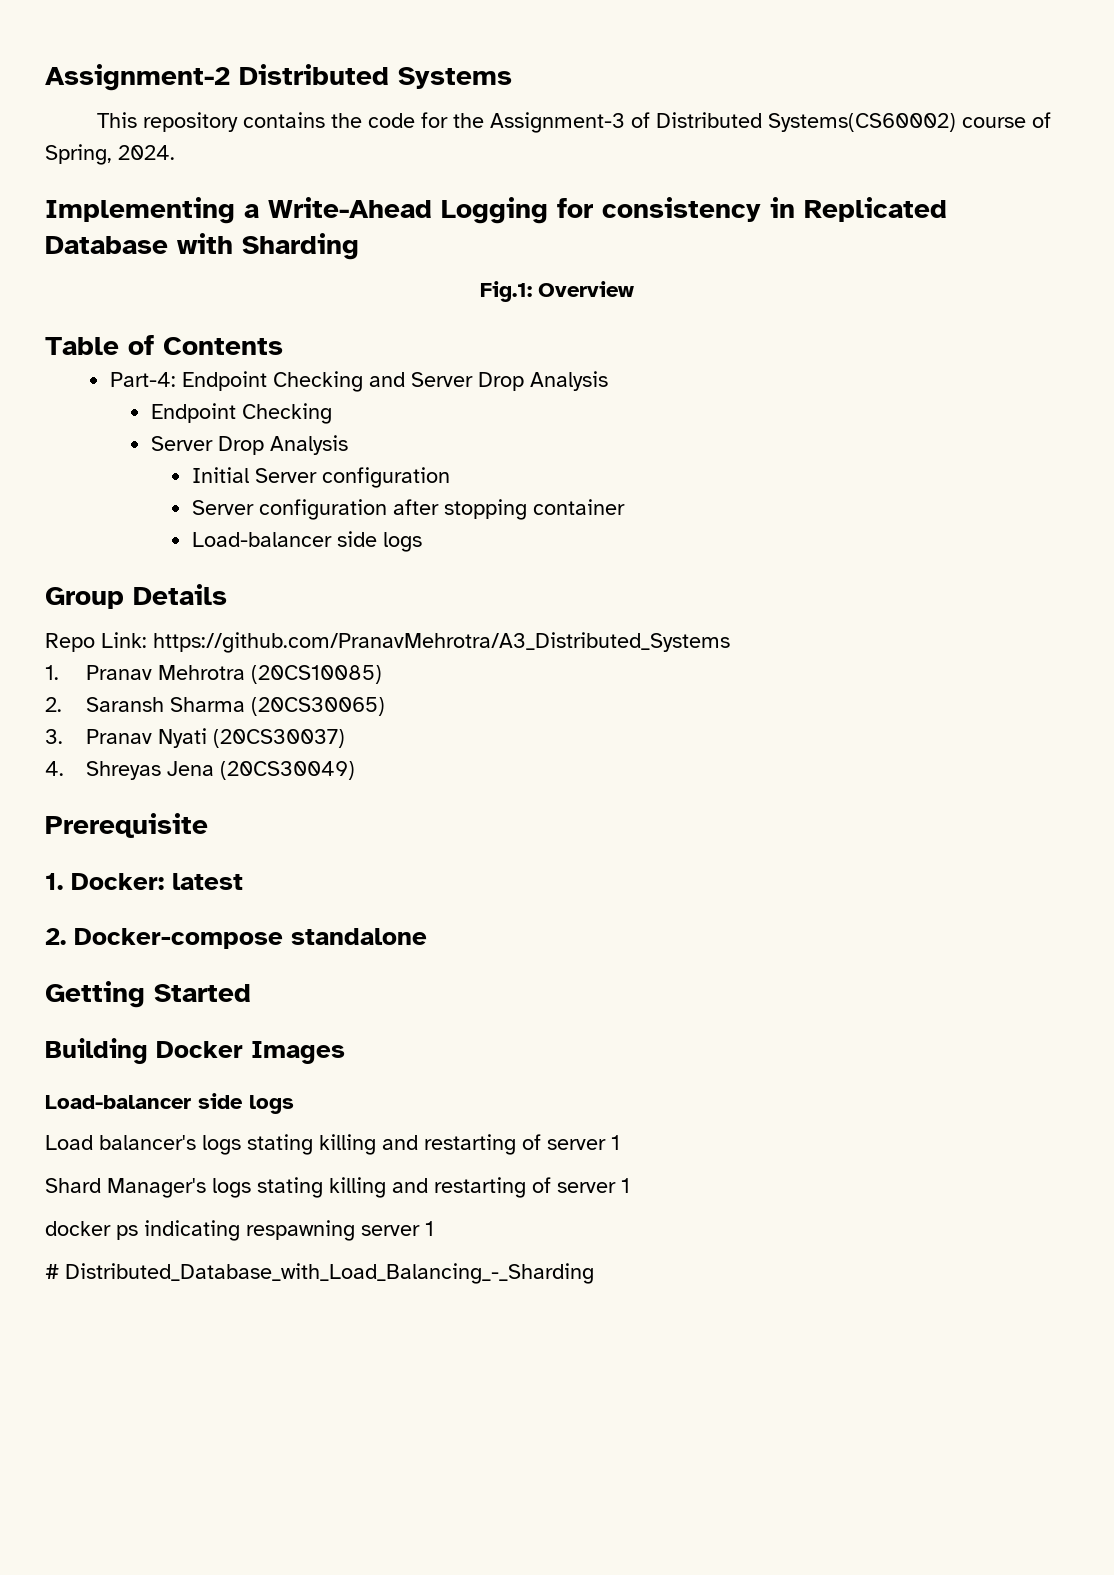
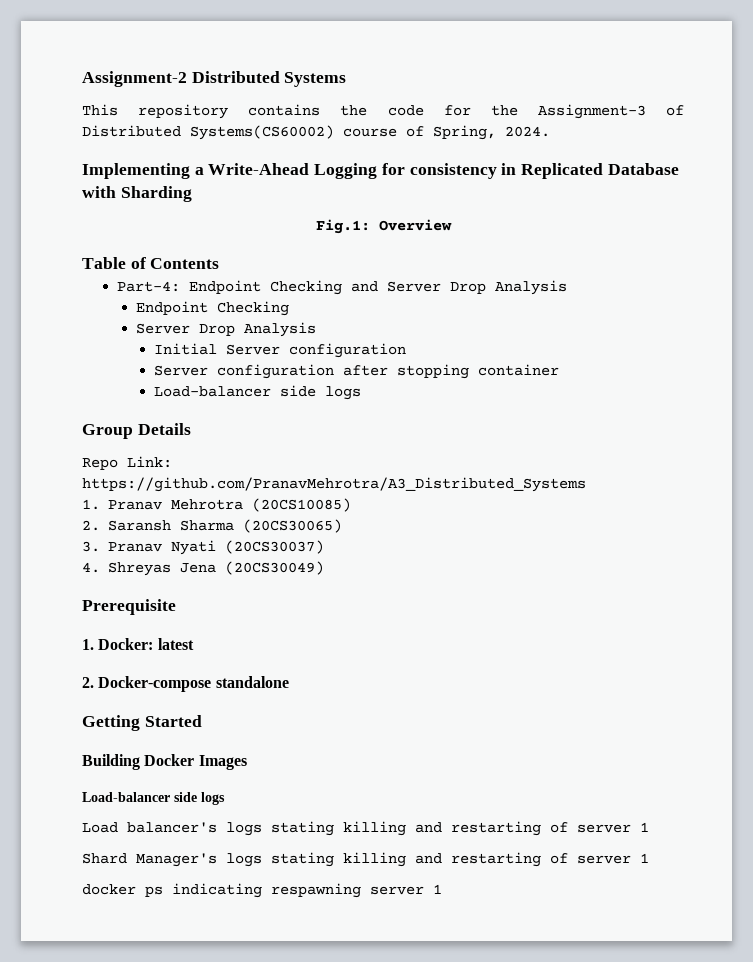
[45,1263,594,1284] // # Distributed_Database_with_Load_Balancing_-_Sharding -> (442, 889) none

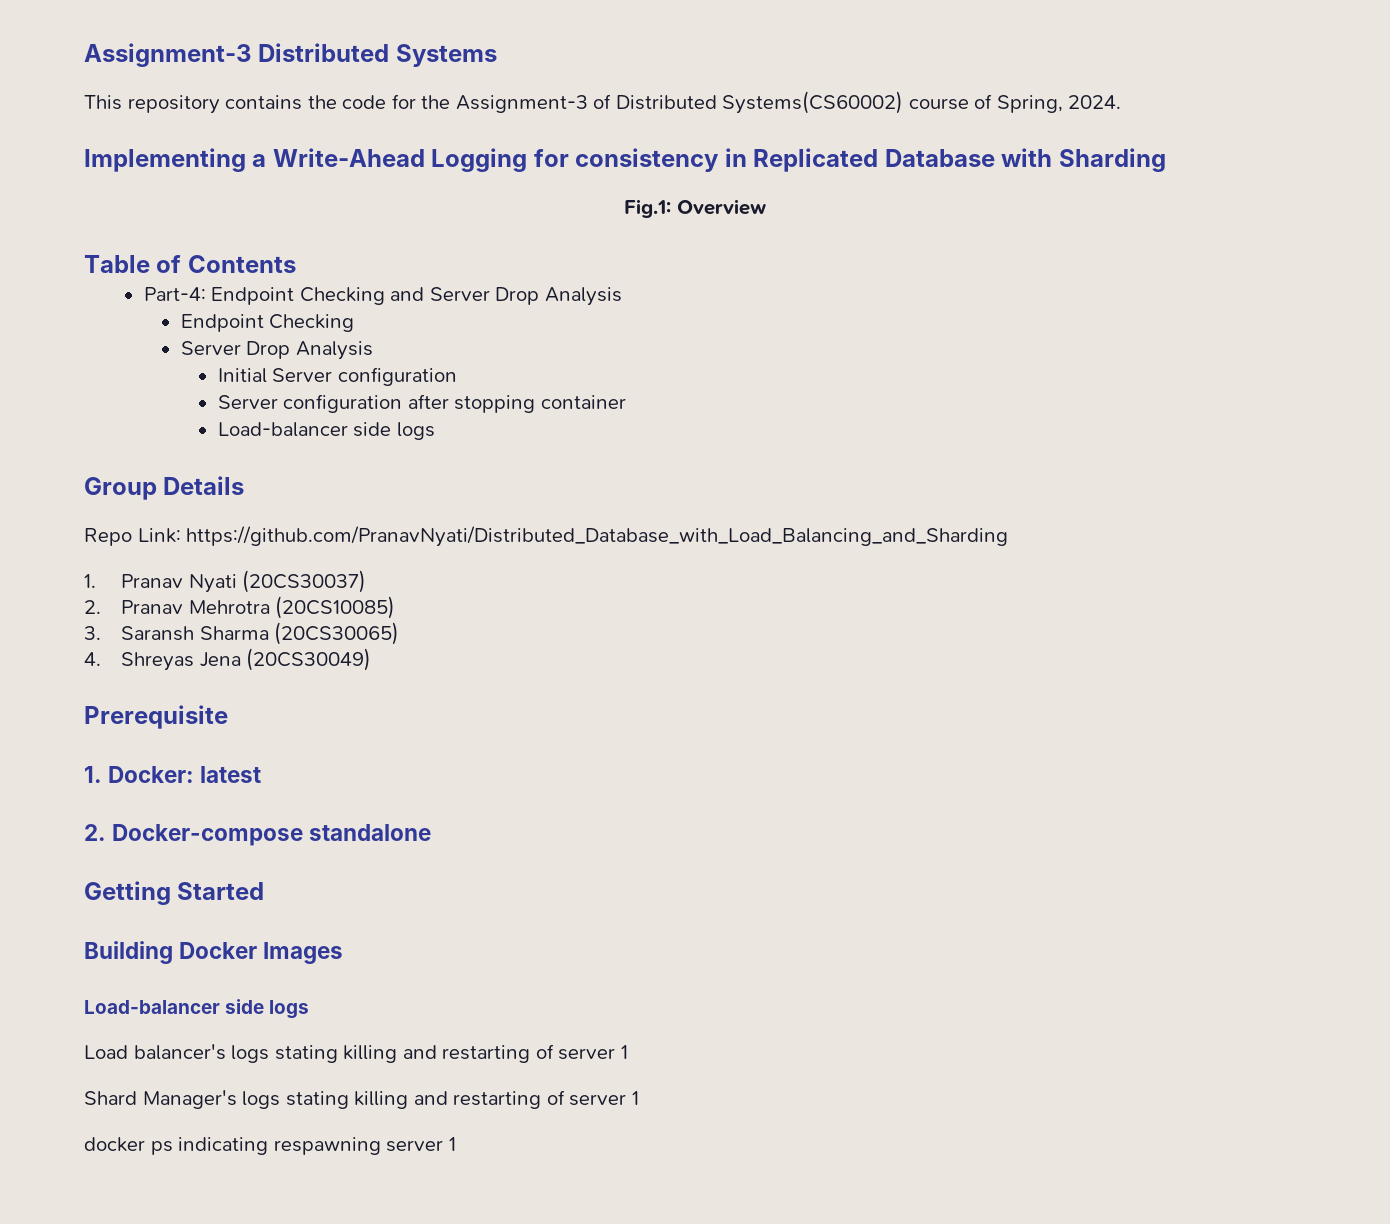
[82,71,187,87] Assignment-2 -> [84,43,252,67] Assignment-3
[82,477,586,492] [82,499,100,510] https://github.com/PranavMehrotra/A3_Distributed_Systems // 1. -> [186,526,1009,547] [84,570,367,593] [84,600,101,614] https://github.com/PranavNyati/Distributed_Database_with_Load_Balancing_and_Sharding // 1. Pranav Nyati (20CS30037) // 2.
[82,520,100,531] 2. -> [84,626,101,640] 3.
[82,540,324,555] // 3. Pranav Nyati (20CS30037) -> (400, 633) none

